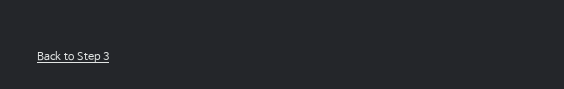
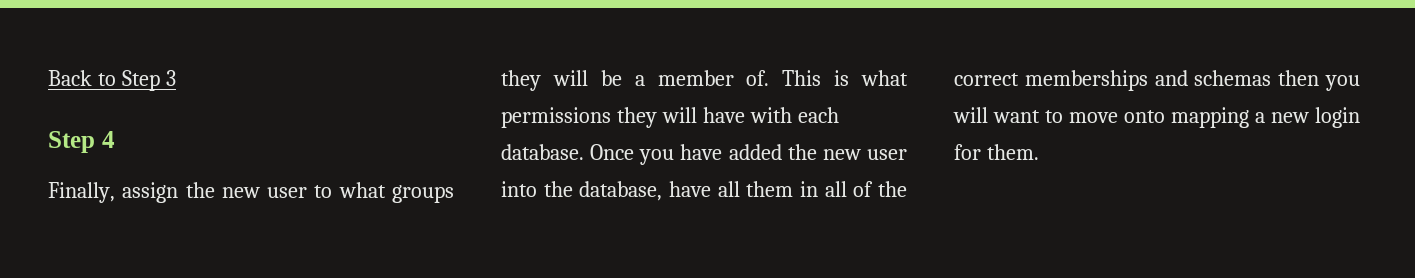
(109, 56) none -> [48,131,115,153] [48,182,454,203] [501,70,908,91] [501,107,839,128] [501,144,907,165] [501,181,907,201] [954,70,1360,91] [953,107,1360,128] [954,144,1039,160] // Step 4 // Finally, assign the new user to what groups they will be a member of. This is what permissions they will have with each database. Once you have added the new user into the database, have all them in all of the correct memberships and schemas then you will want to move onto mapping a new login for them.

